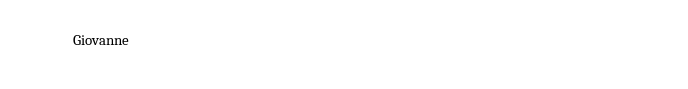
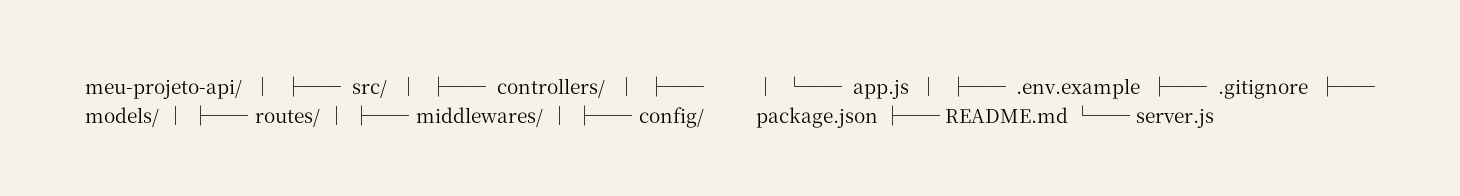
[73,35,129,45] Giovanne -> [85,76,704,99] [85,105,705,128] [756,76,1375,99] [756,105,1214,128] meu-projeto-api/ │ ├── src/ │ ├── controllers/ │ ├── models/ │ ├── routes/ │ ├── middlewares/ │ ├── config/ │ └── app.js │ ├── .env.example ├── .gitignore ├── package.json ├── README.md └── server.js

